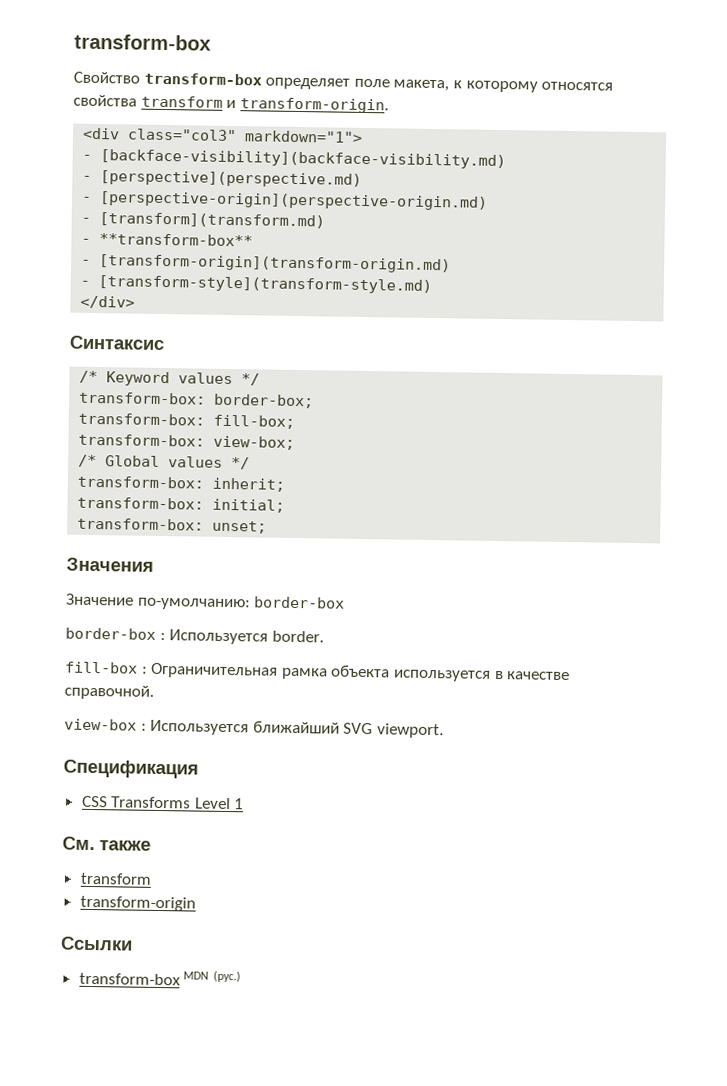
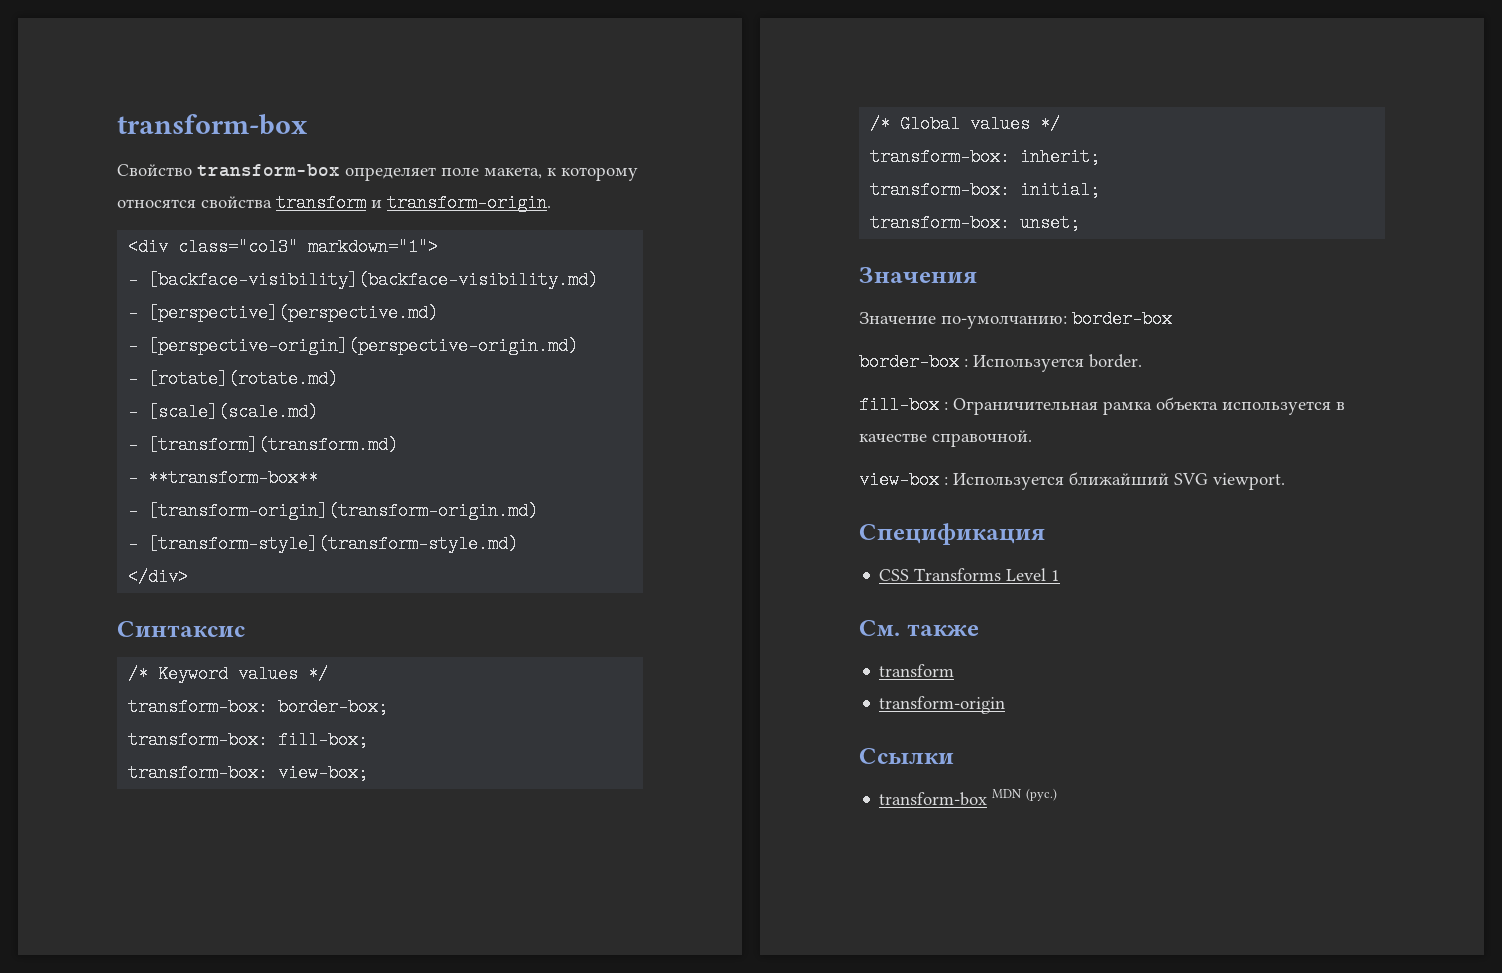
(489, 201) none -> [128,370,339,388] [128,403,319,421] // - [rotate](rotate.md) // - [scale](scale.md)

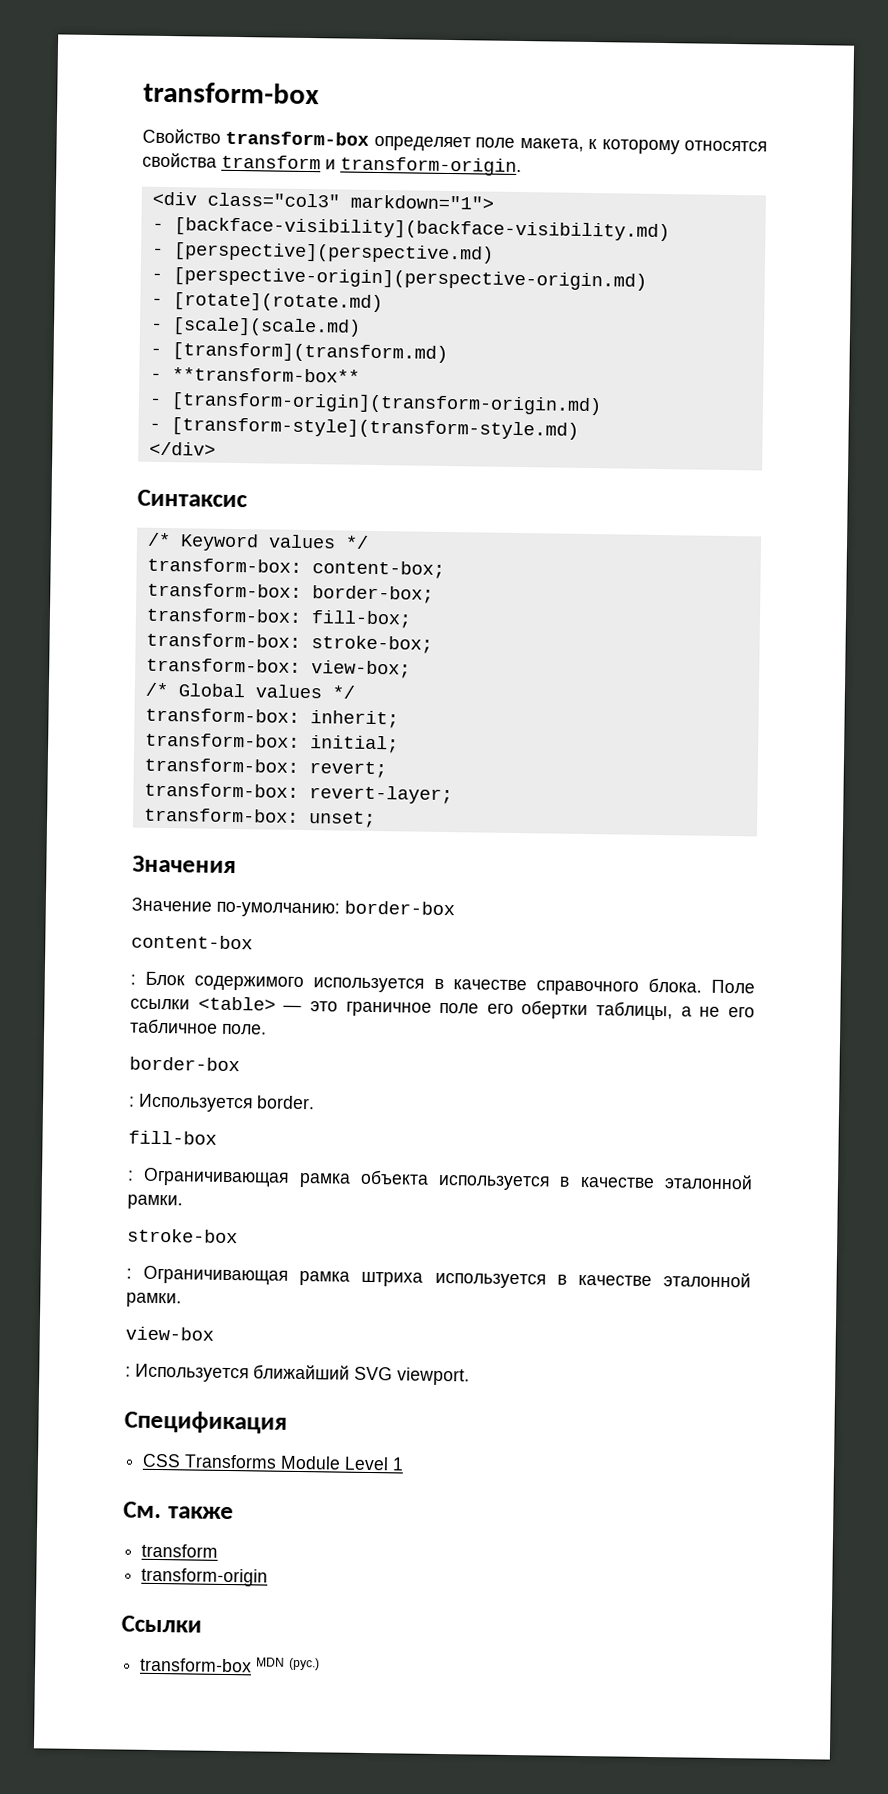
(329, 674) none -> [146,557,445,579] // transform-box: content-box;
(369, 740) none -> [145,632,433,654] // transform-box: stroke-box;
(1101, 190) none -> [143,757,387,779] [143,782,453,805] // transform-box: revert; // transform-box: revert-layer;
[859,353,959,371] // border-box -> [131,934,253,950] [130,971,755,996] [130,996,755,1021] [130,1018,267,1035] [129,1056,240,1072] // content-box // : Блок содержимого используется в качестве справочного блока. Поле ссылки <table> — это граничное поле его обертки таблицы, а не его табличное поле. // border-box //
[944,398,1098,415] : Ограничительная -> [127,1167,290,1187] // : Ограничивающая
[932,430,1032,447] справочной. -> [664,1174,753,1190] [127,1194,183,1210] [127,1228,238,1244] [126,1265,751,1289] [126,1292,182,1308] эталонной рамки. // stroke-box // : Ограничивающая рамка штриха используется в качестве эталонной рамки.
(939, 480) none -> (214, 1333) //
(1002, 574) none -> [280,1455,342,1470] Module

